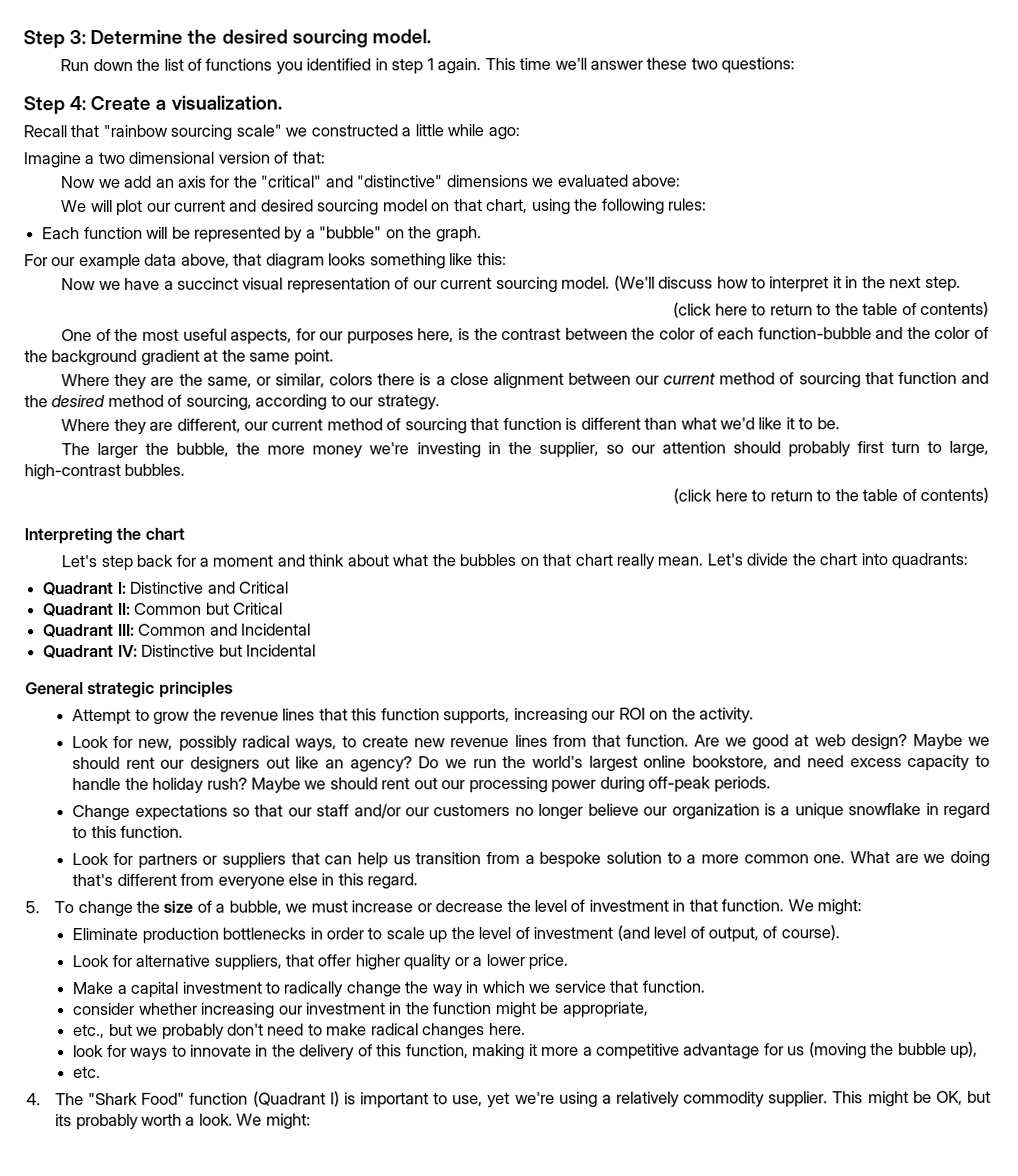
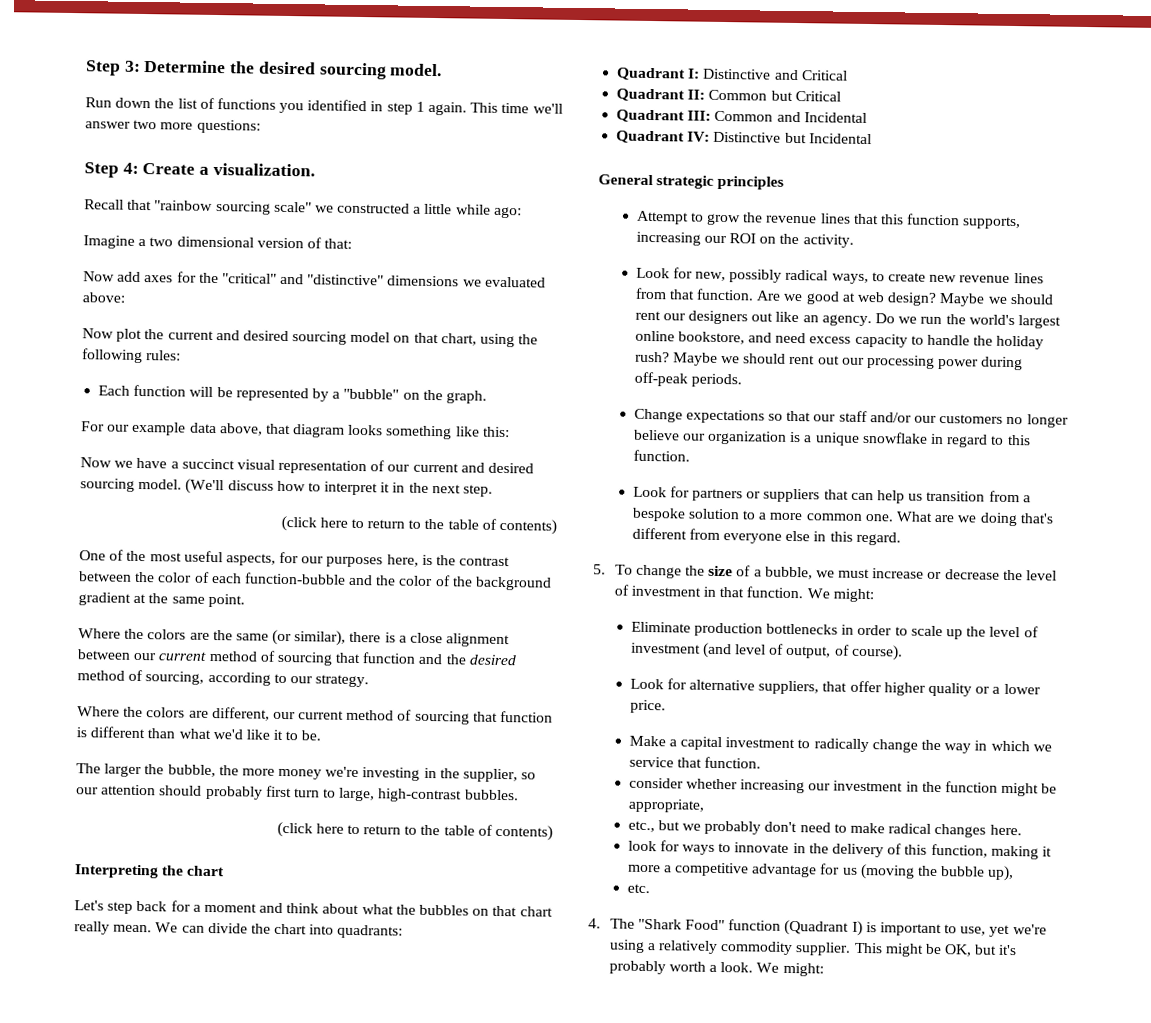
[646,57,718,70] these two -> [133,119,194,130] two more
[97,175,207,189] we add an axis -> [117,271,174,283] add axes
[61,199,171,216] We will plot our -> [82,328,165,343] Now plot the
(493, 283) none -> [460,462,535,474] and desired
[114,373,374,390] they are the same, or similar, colors -> [124,628,347,646] the colors are the same (or similar),
[113,418,147,435] they -> [123,706,186,718] the colors
[706,553,743,566] Let's -> [155,922,205,933] We can
[349,756,413,773] agency? -> [821,314,872,327] agency.
[55,1114,73,1127] its -> [998,944,1018,956] it's

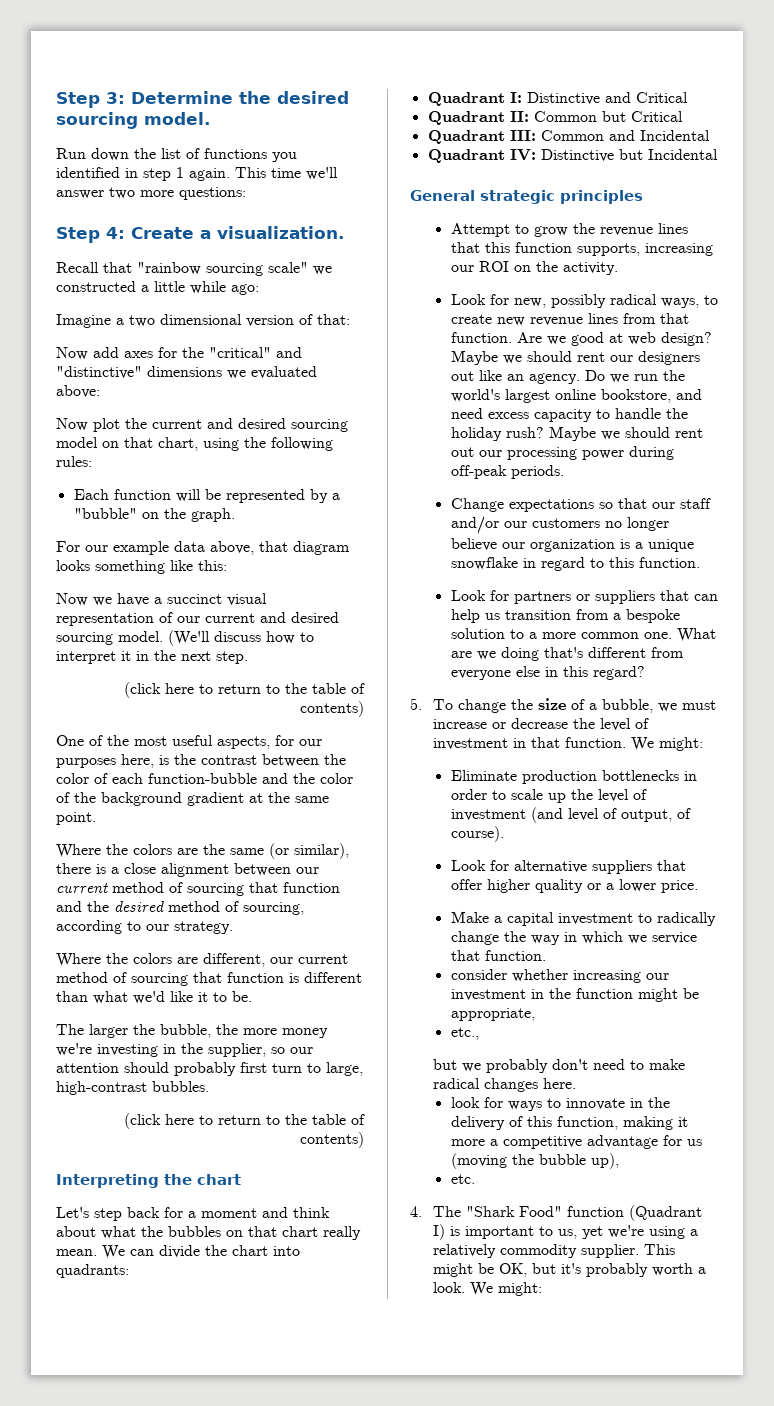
[855,531,901,546] regard. -> [592,666,645,680] regard?
[758,680,820,695] suppliers, -> [591,860,652,874] suppliers
(655, 826) none -> (479, 1033) //
[960,926,987,936] use, -> [558,1229,578,1239] us,

